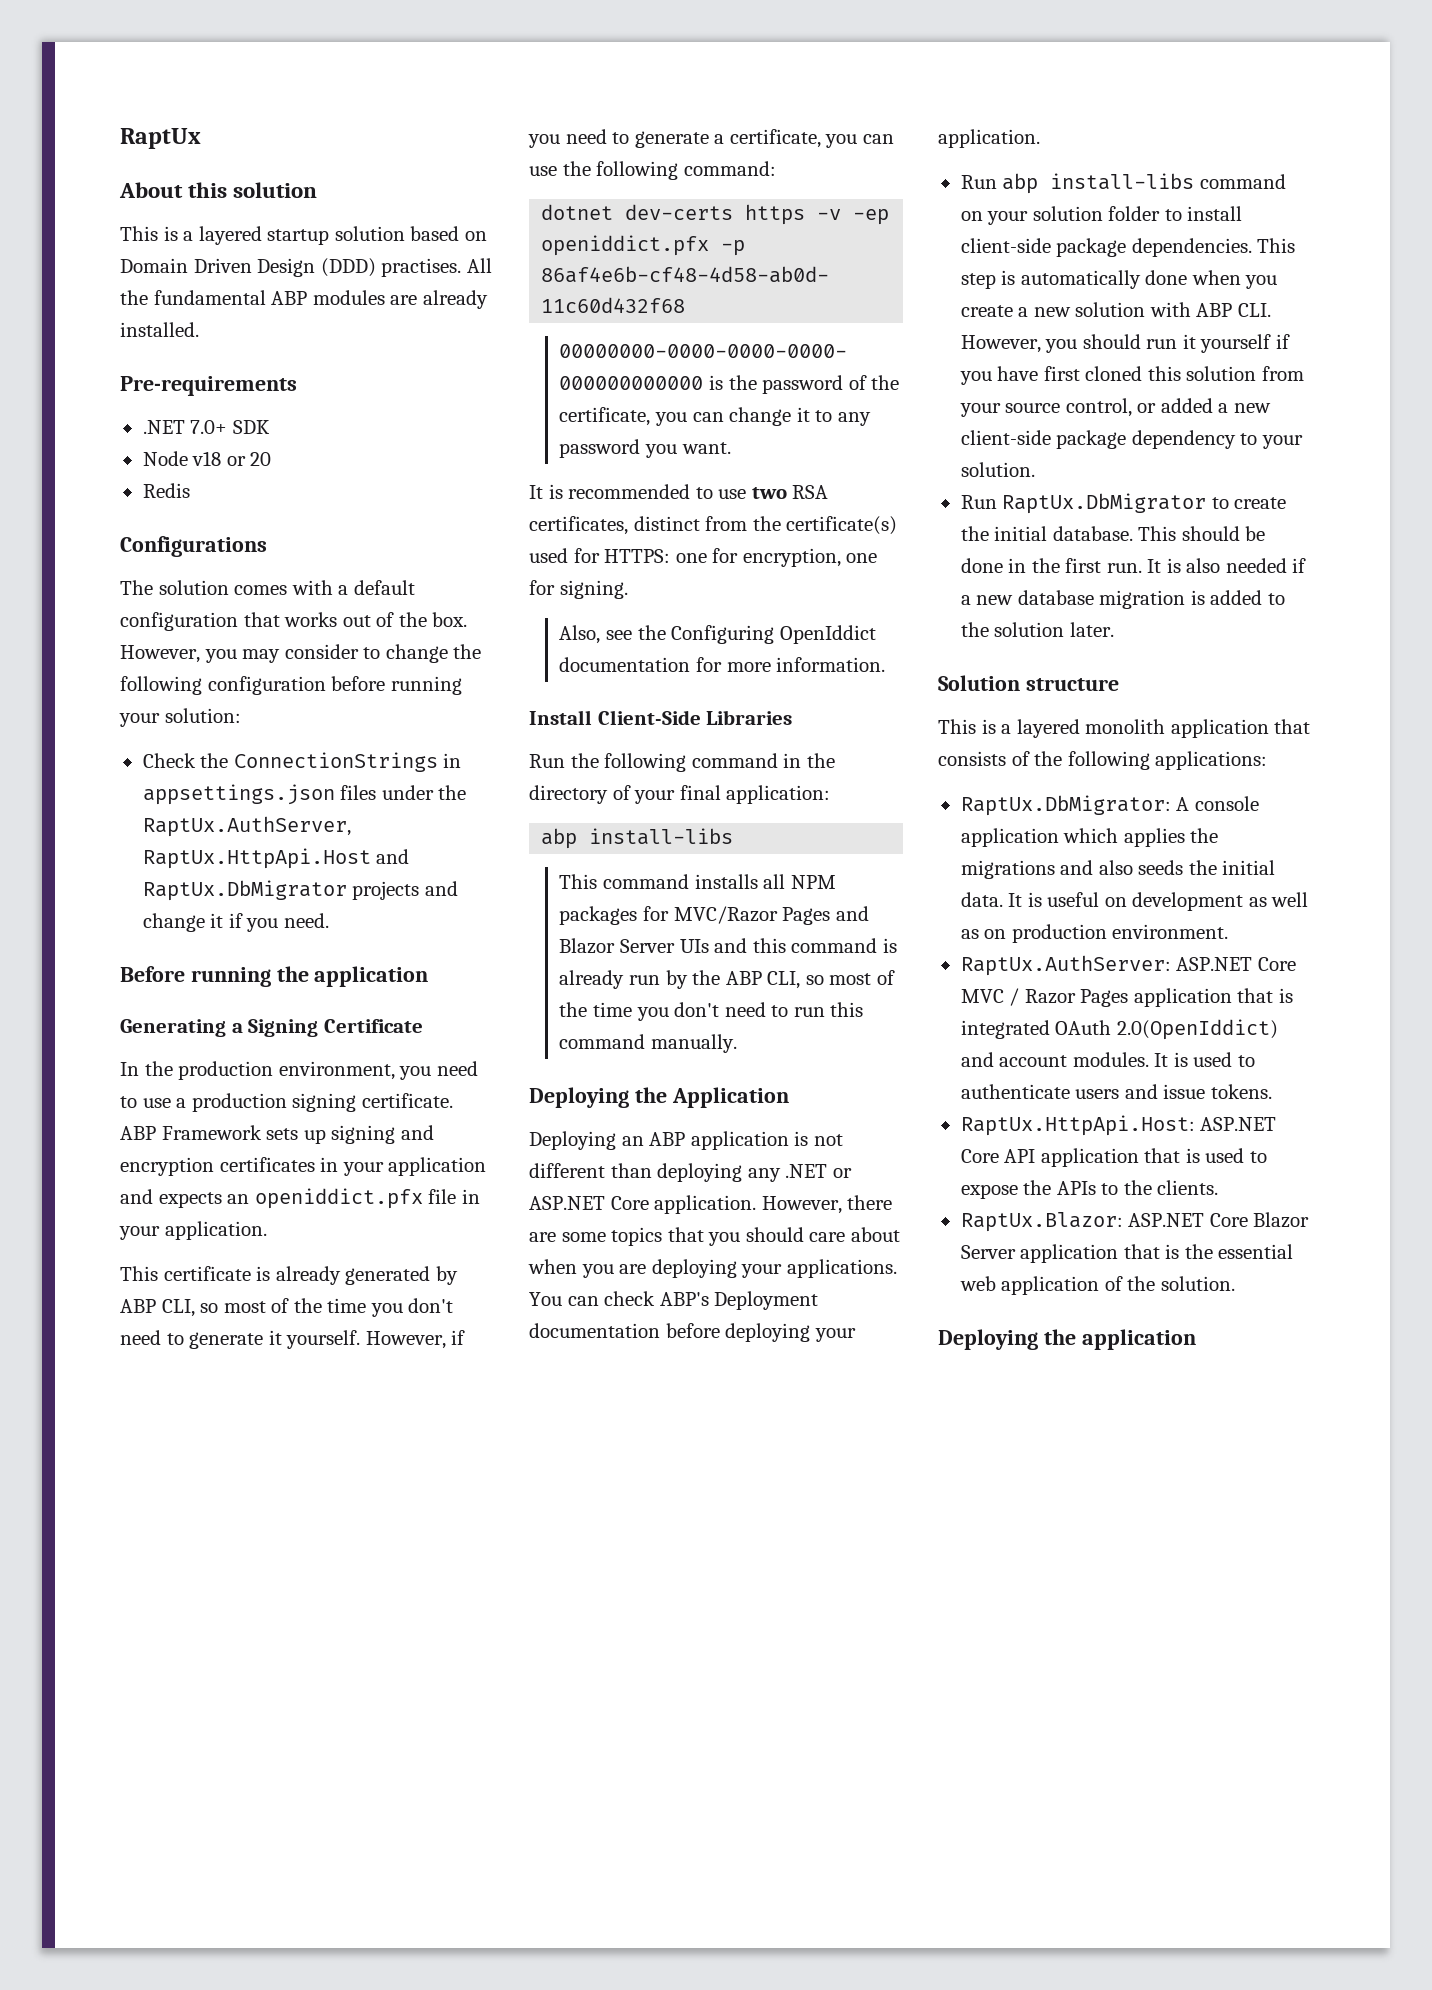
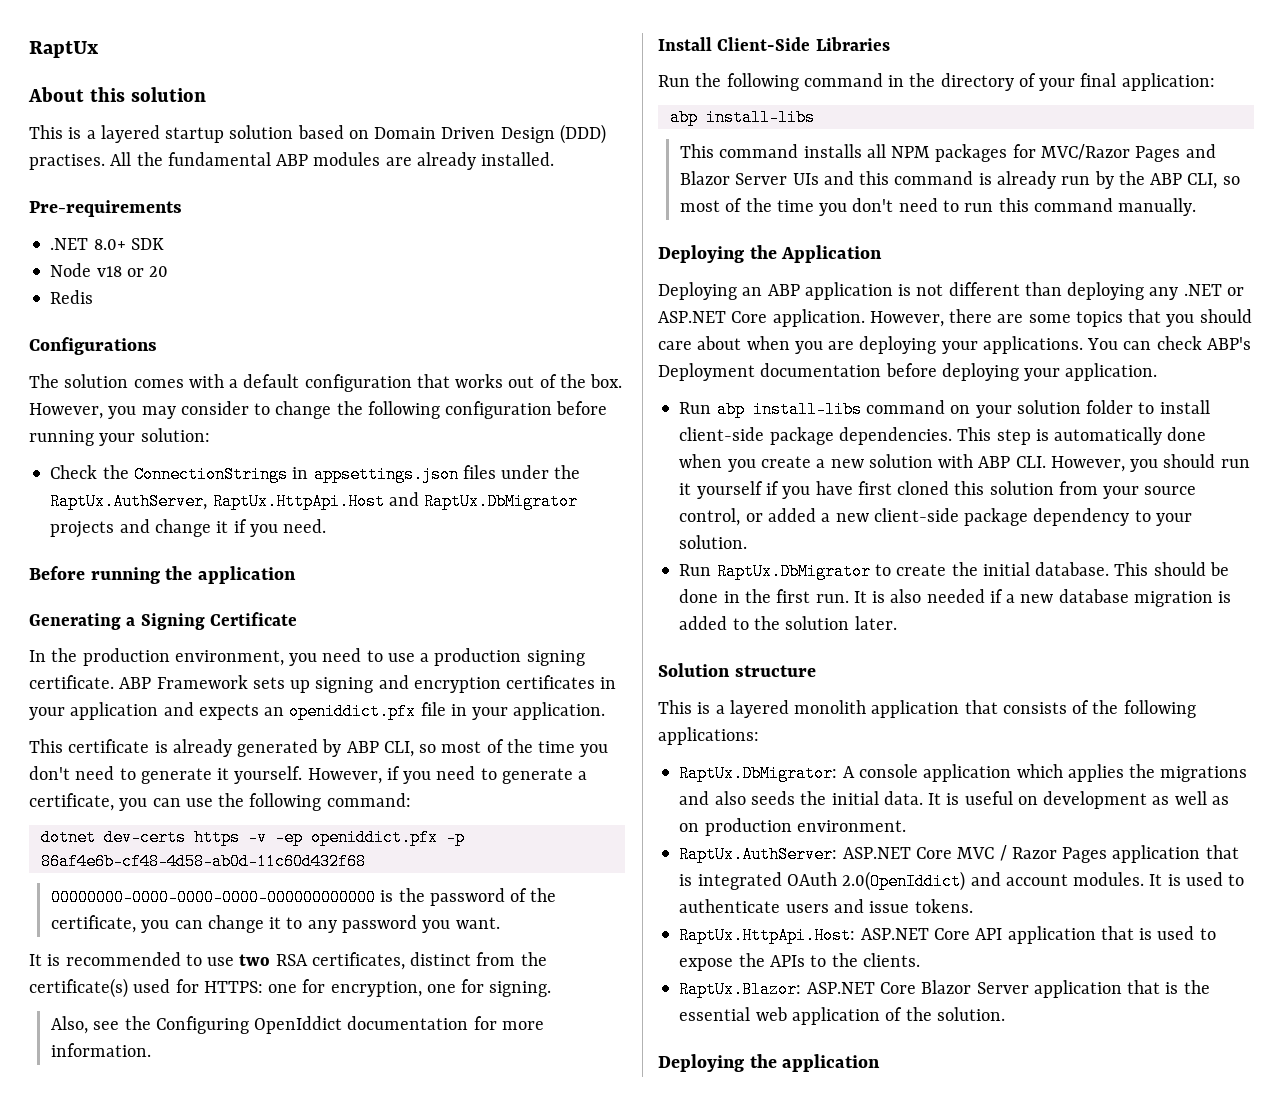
[190,420,228,434] 7.0+ -> [93,239,126,250] 8.0+

